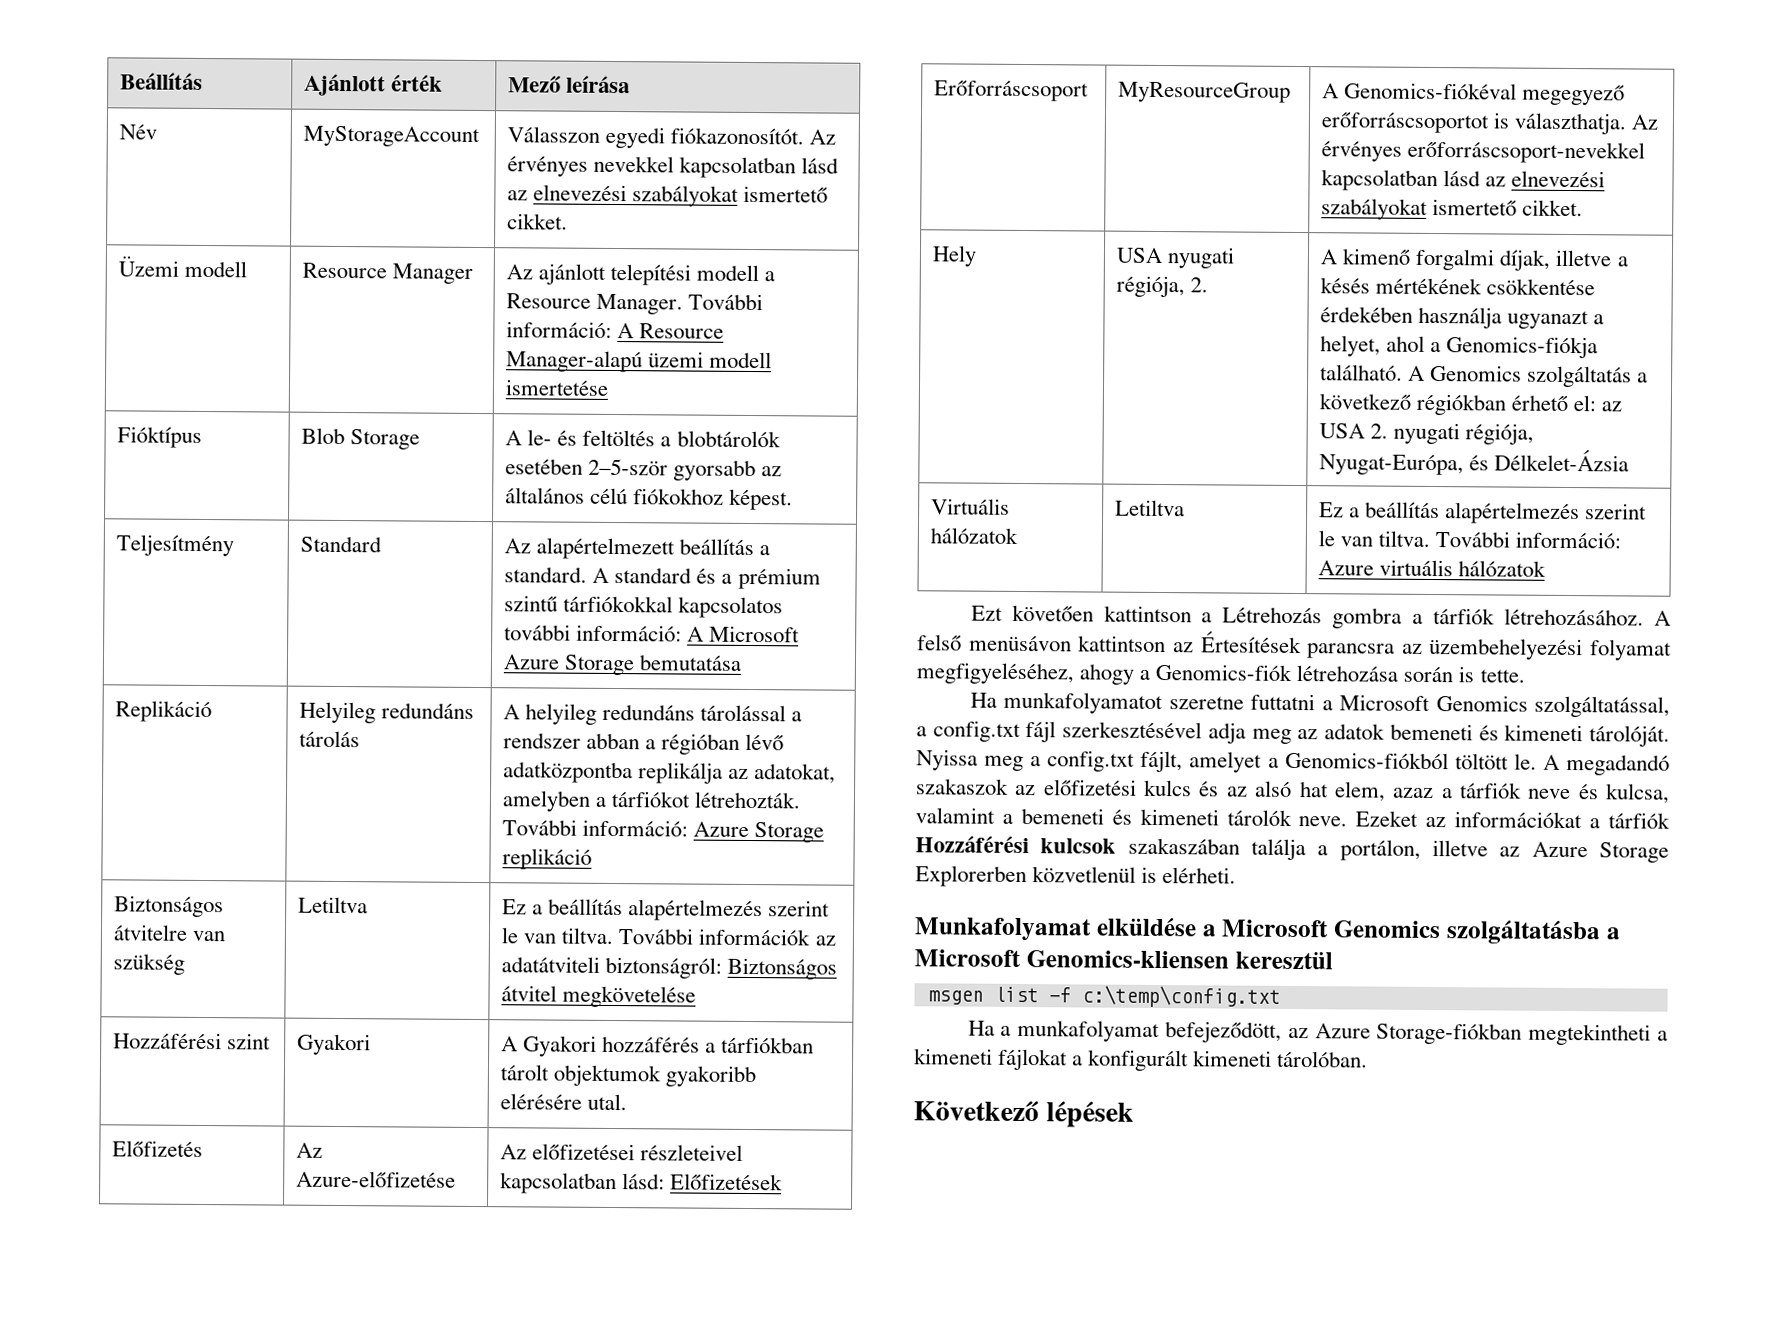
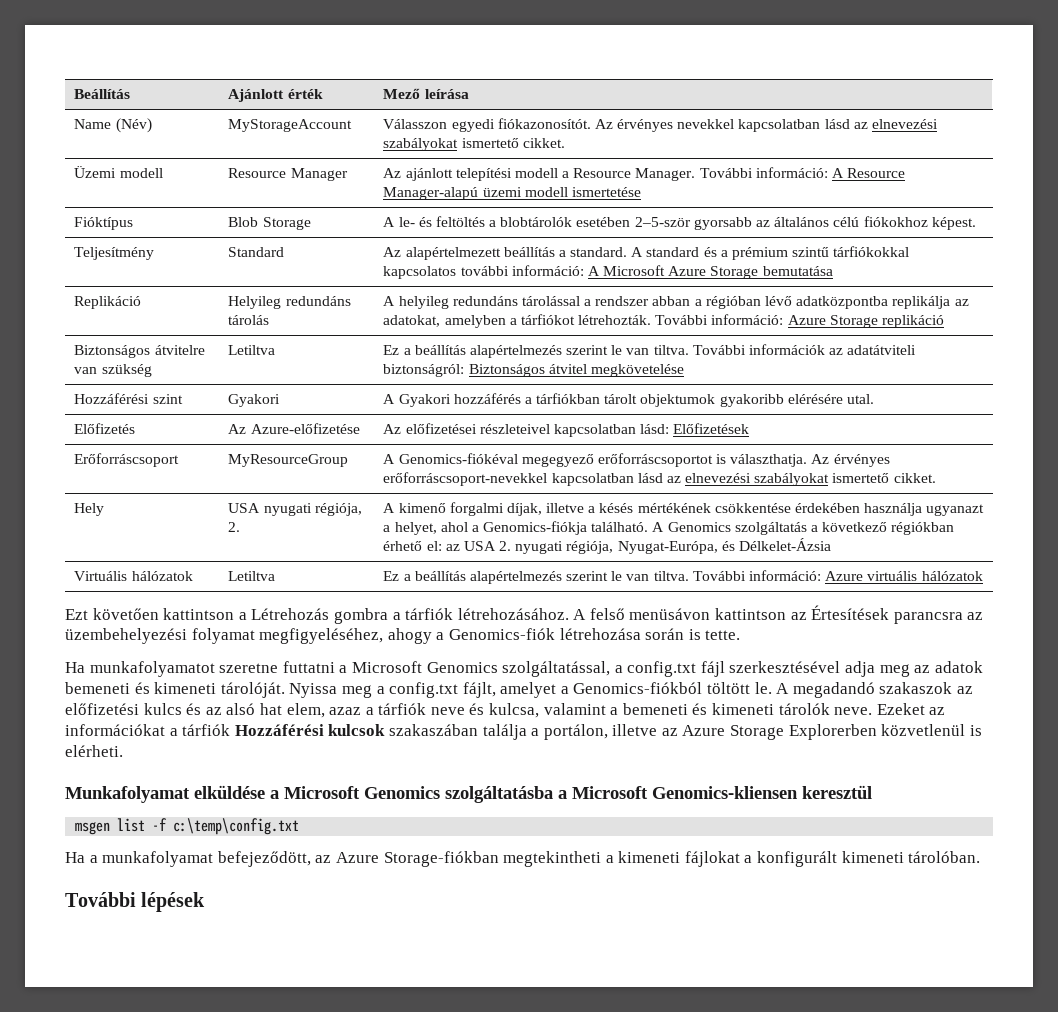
[119,124,158,140] Név -> [74,118,152,133] Name (Név)
[913,1100,1039,1122] Következő -> [65,892,136,907] További

